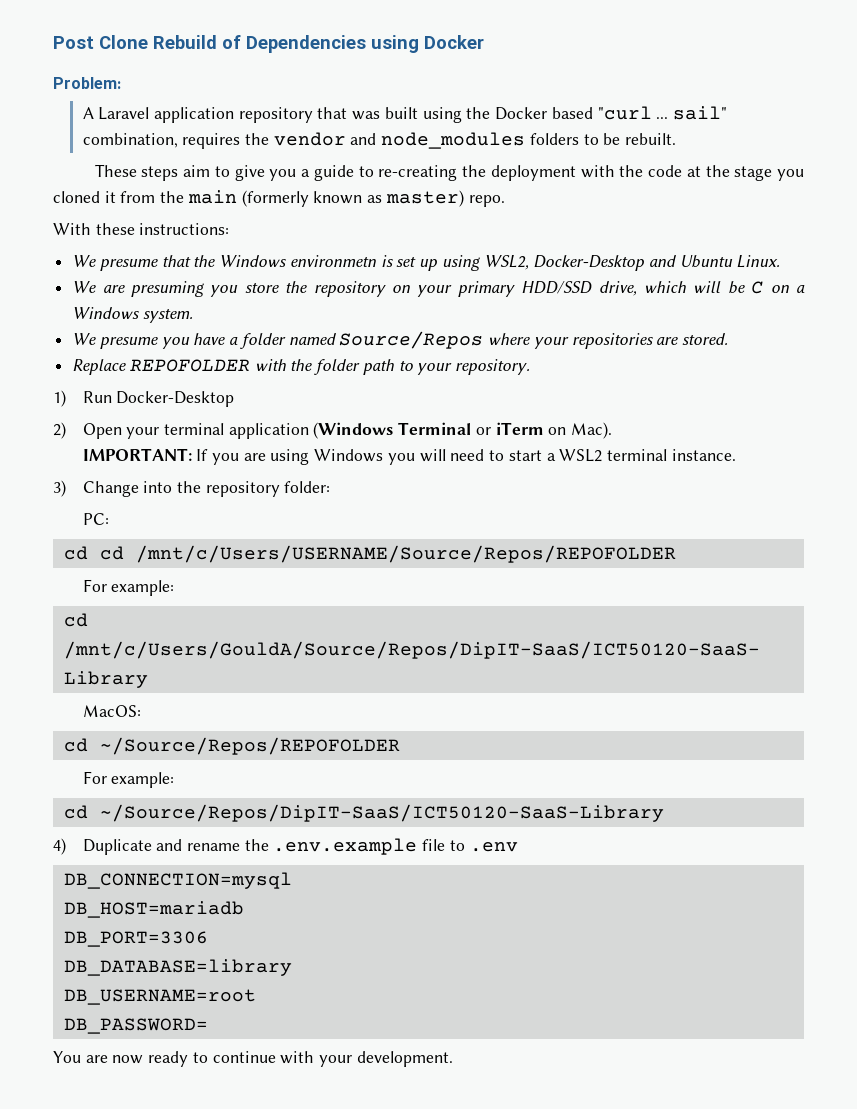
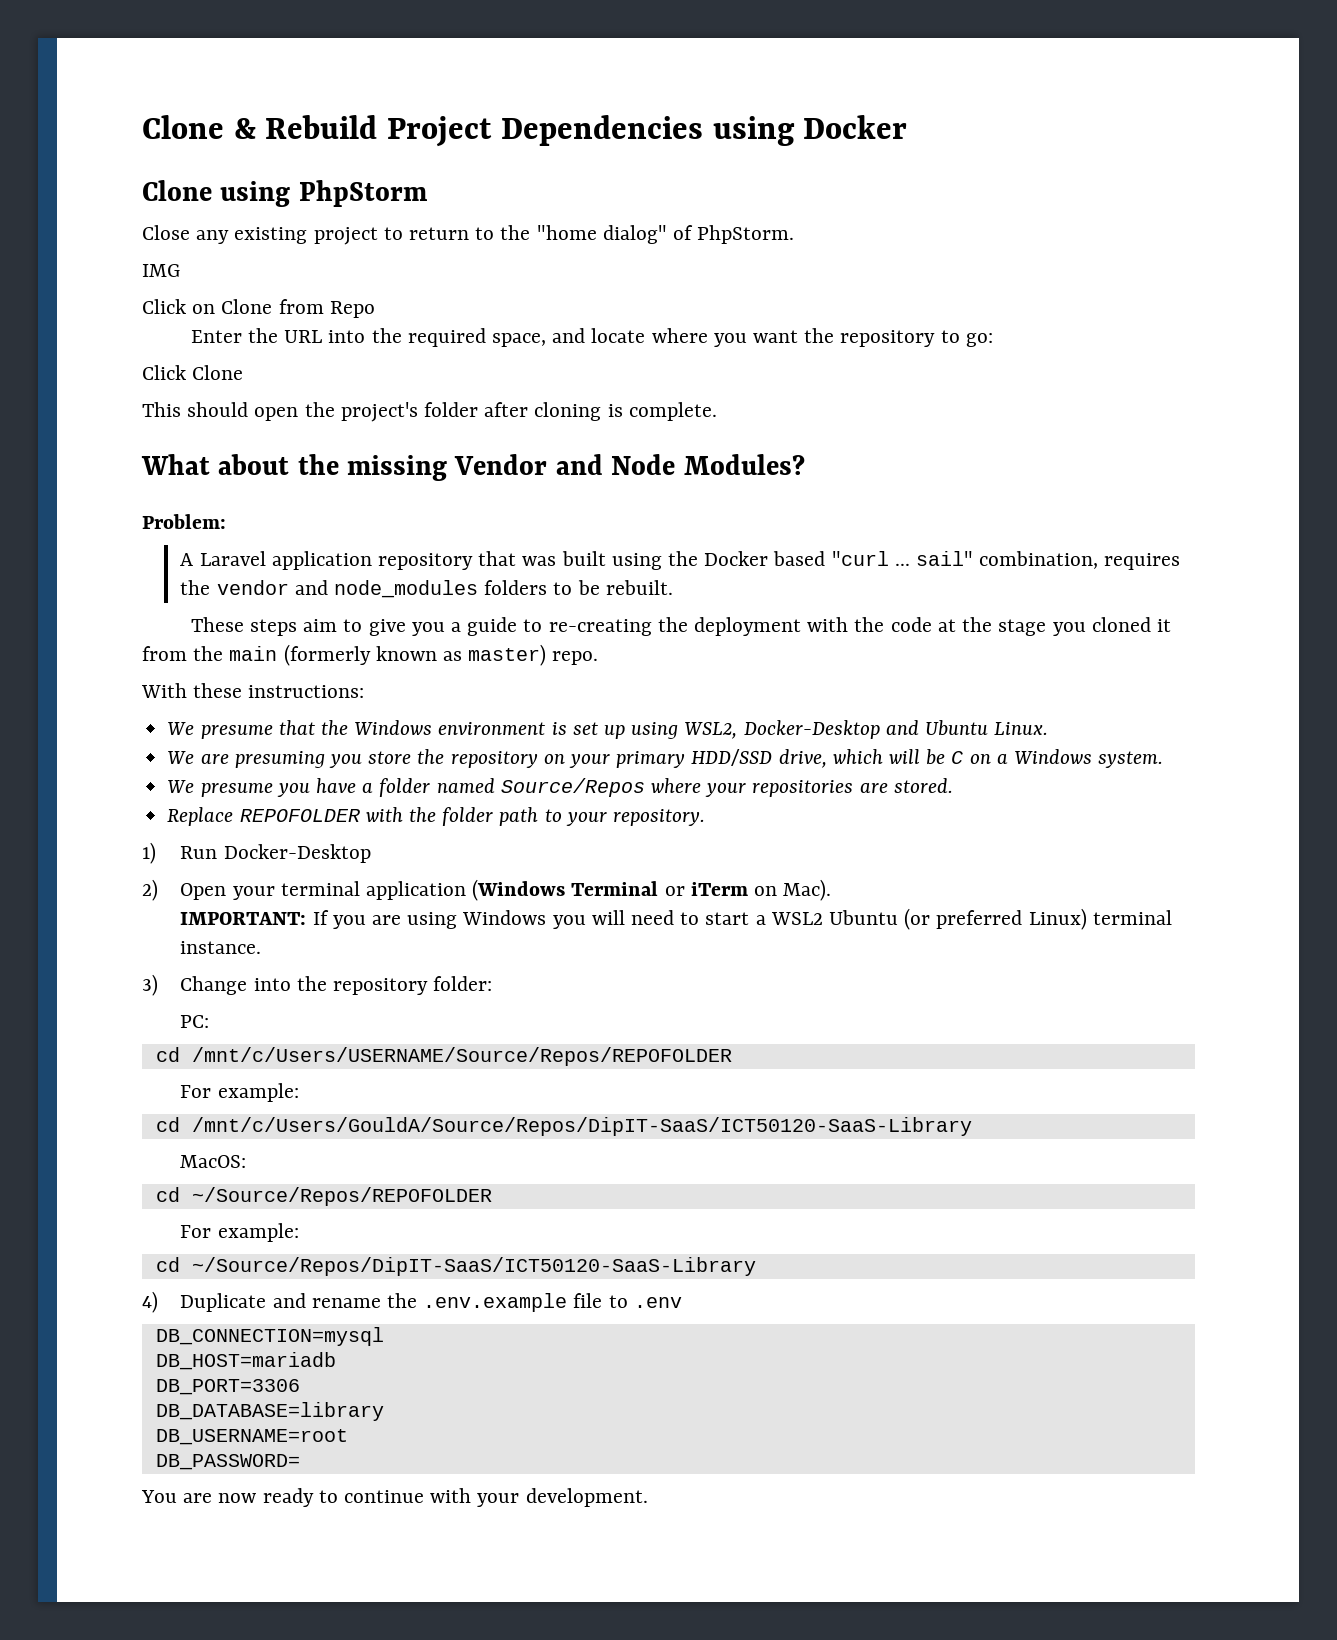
[53,35,241,49] Post Clone Rebuild of -> [142,115,493,147] Clone & Rebuild Project
(484, 42) none -> [142,180,427,207] [142,225,795,245] [142,264,180,277] [142,299,375,318] [190,328,993,347] [142,365,244,380] [142,402,717,422] [141,454,805,481] // Clone using PhpStorm // Close any existing project to return to the "home dialog" of PhpStorm. // IMG // Click on Clone from Repo // Enter the URL into the required space, and locate where you want the repository to go: // Click Clone // This should open the project's folder after cloning is complete. // What about the missing Vendor and Node Modules?
[289,255,377,267] environmetn -> [438,722,546,735] environment
(603, 455) none -> [829,908,1087,930] Ubuntu (or preferred Linux)
[99,546,124,560] cd -> (180, 1054) none

